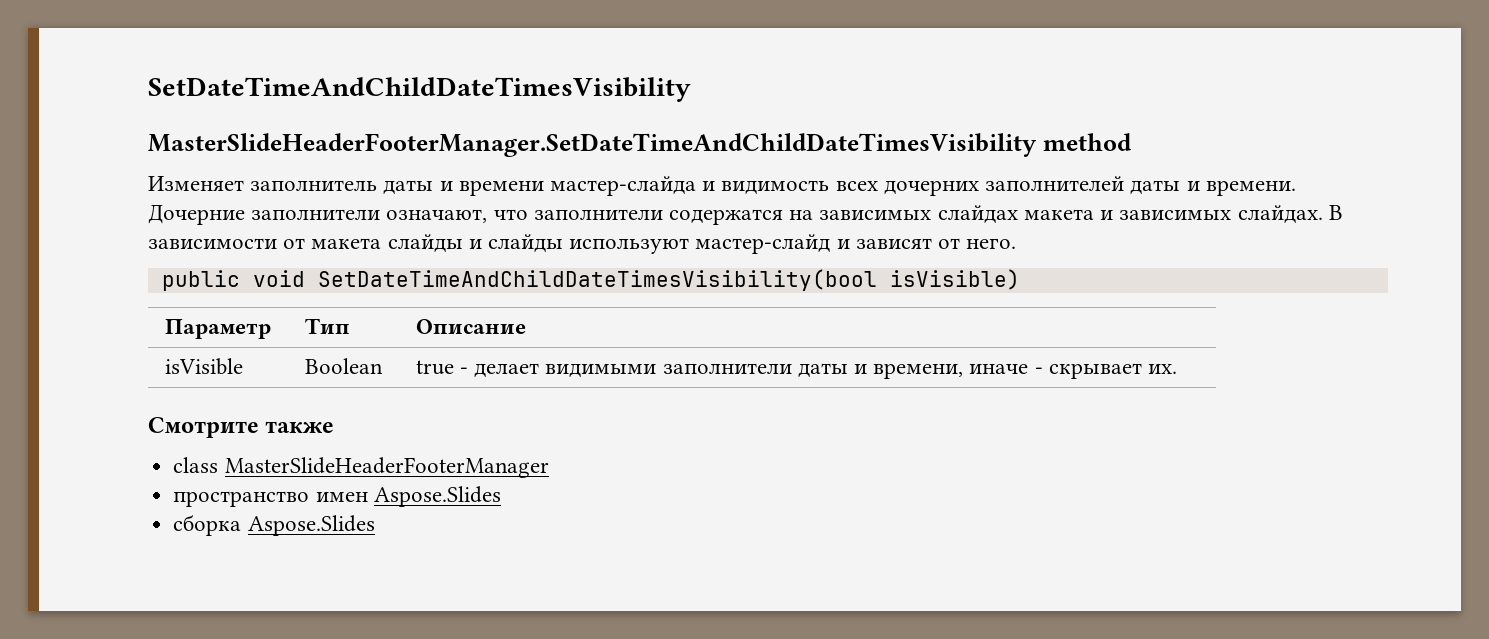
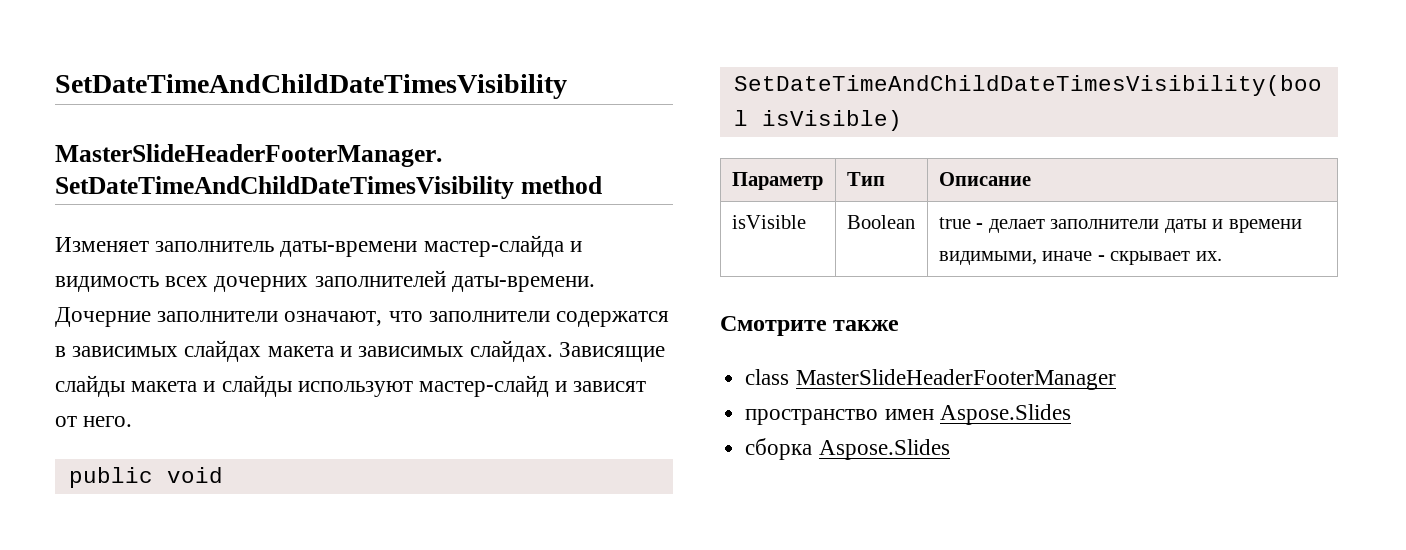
[383,180,544,196] даты и времени -> [280,241,418,257] даты-времени
[1130,180,1296,196] даты и времени. -> [451,276,595,292] даты-времени.
[789,210,814,220] на -> [55,346,66,357] в
[1328,205,1343,220] [148,234,463,253] В зависимости от макета слайды -> [559,342,666,362] [55,375,198,397] Зависящие слайды макета
[545,363,657,378] видимыми -> (1045, 226) none
[873,363,964,379] времени, -> [1228,219,1302,233] [938,251,1037,265] времени видимыми,

